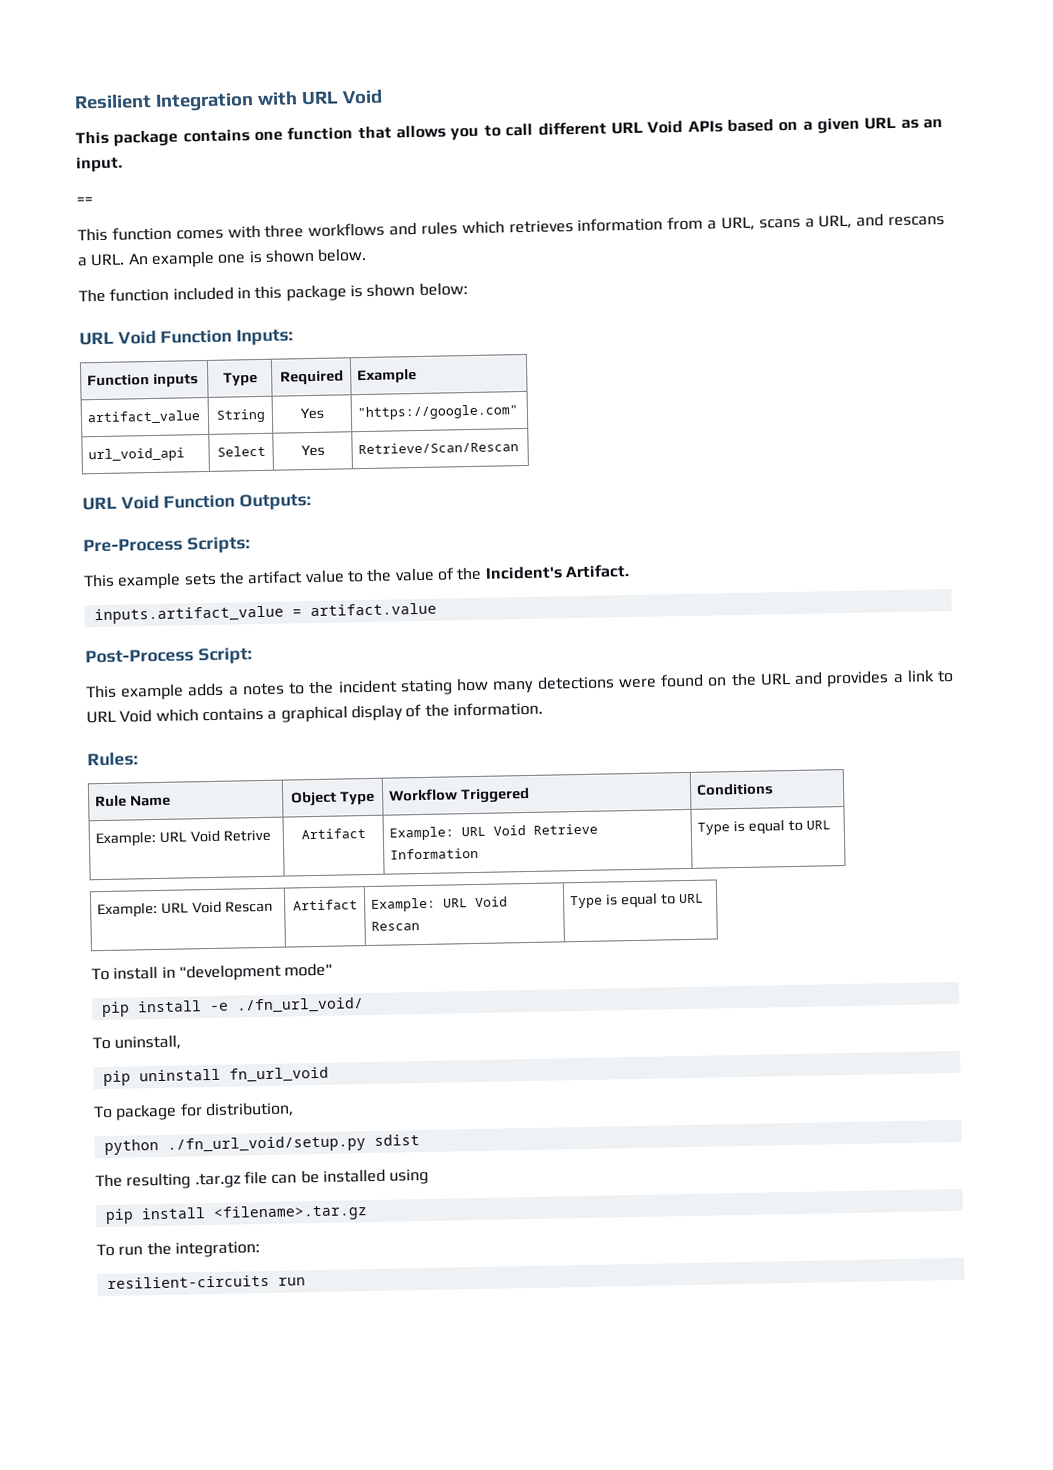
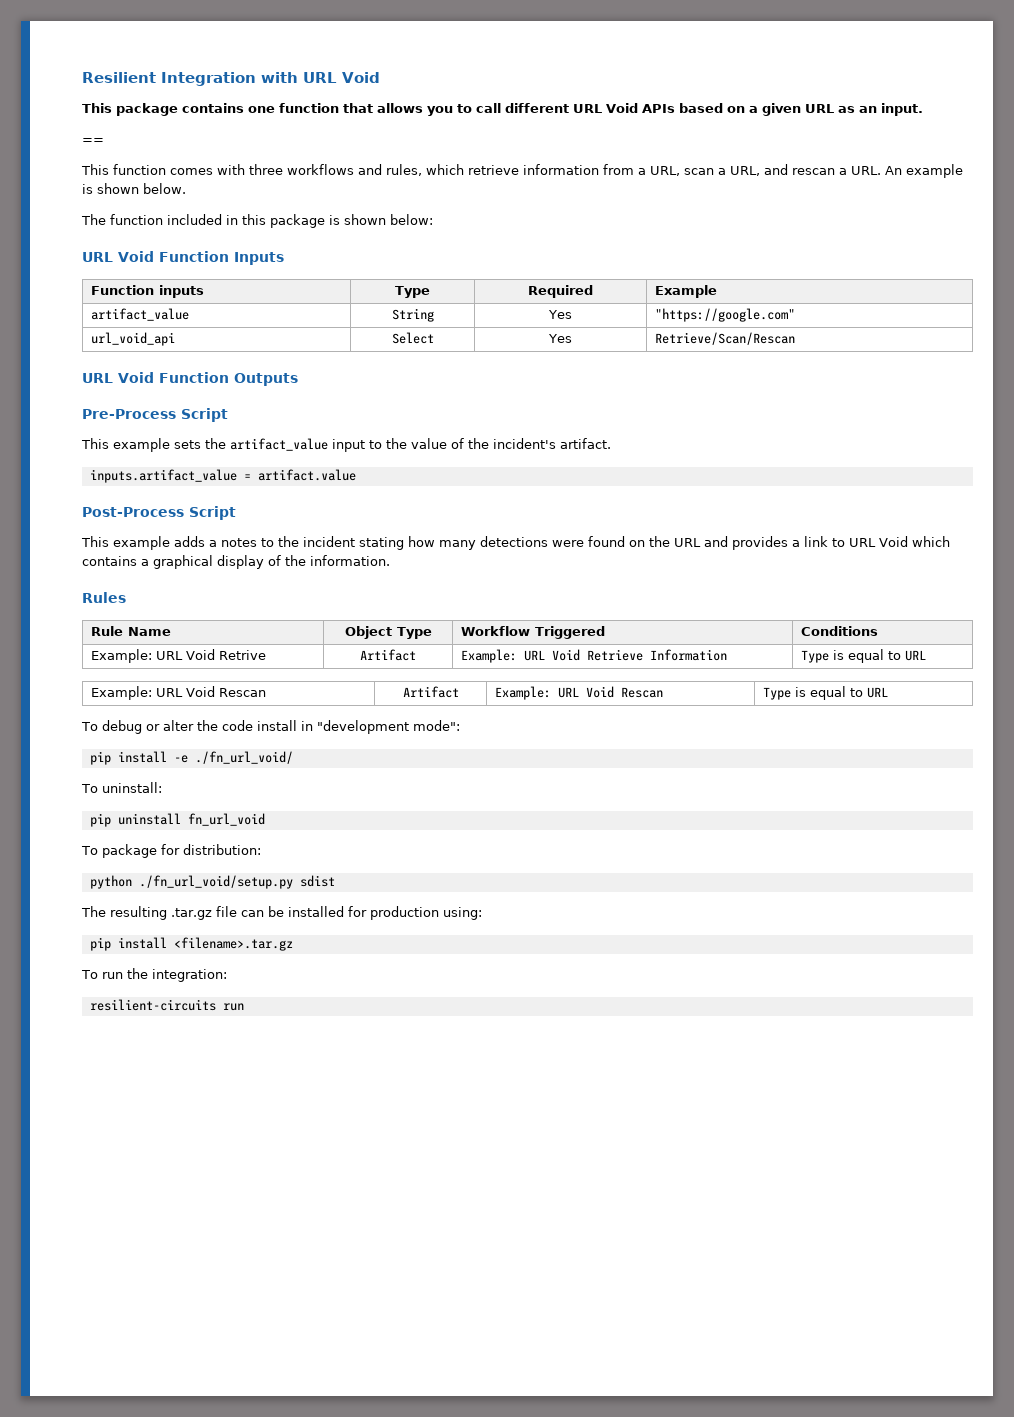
[420,220,574,235] rules which retrieves -> [386,164,519,176] rules, which retrieve
[758,218,801,229] scans -> [684,168,714,175] scan
[888,216,946,227] rescans -> [792,168,835,175] rescan
[217,254,247,264] one -> (963, 171) none
[236,328,294,346] Inputs: -> [234,252,284,265] Inputs
[239,493,312,511] Outputs: -> [234,373,298,386] Outputs
[186,536,250,554] Scripts: -> [181,408,228,422] Script
[247,569,345,585] artifact value -> [230,438,365,452] artifact_value input
[484,564,630,580] Incident's Artifact. -> [493,438,611,449] incident's artifact.
[197,647,252,665] Script: -> [189,506,236,520] Script
[87,751,138,767] Rules: -> [82,592,126,603] Rules
(110, 974) none -> [101,720,253,734] debug or alter the code
[284,962,334,977] mode" -> [412,720,460,731] mode":
[114,1034,182,1050] uninstall, -> [101,782,162,793] uninstall:
[204,1101,294,1118] distribution, -> [182,844,261,855] distribution:
[389,1168,430,1185] using -> [347,906,482,920] for production using:

